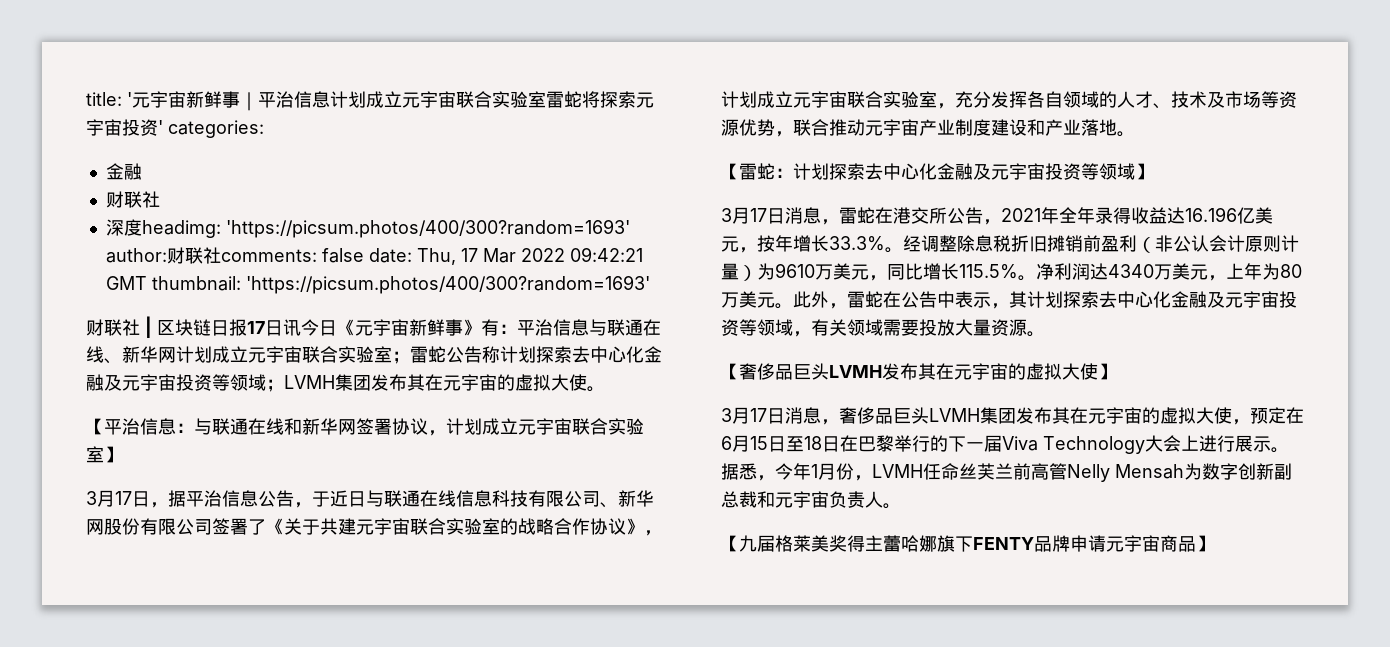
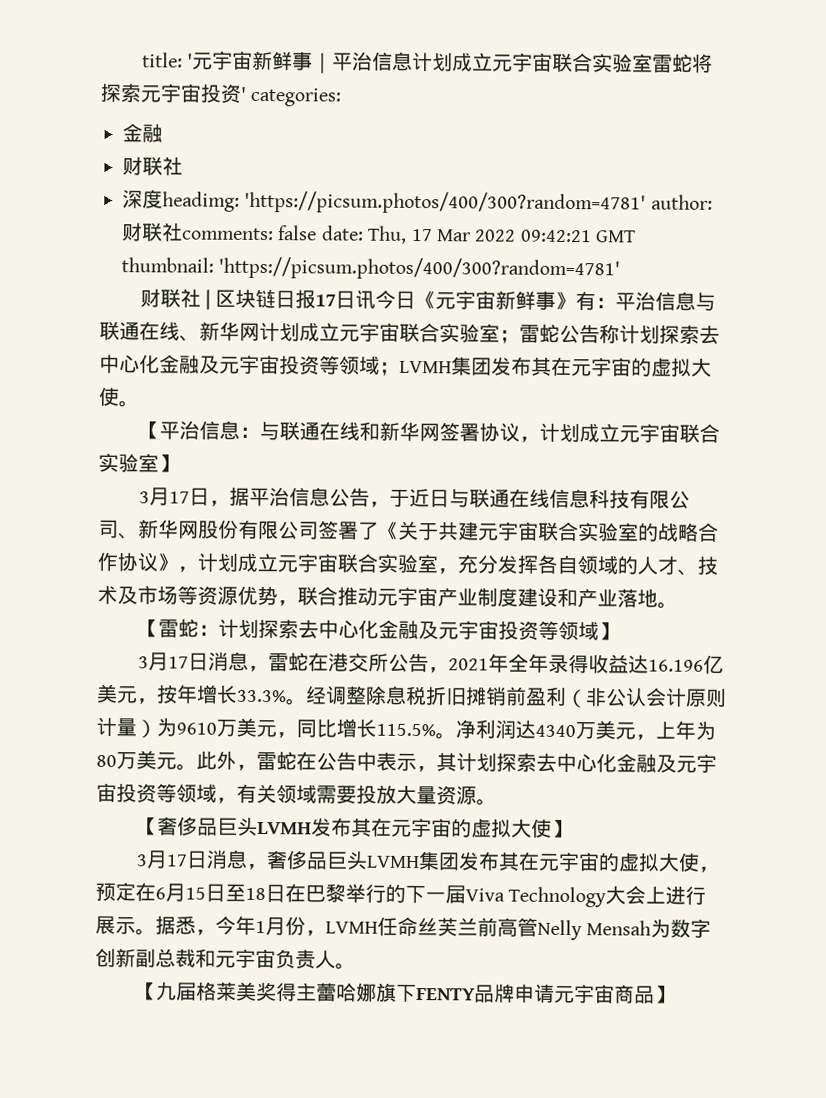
[225,219,630,238] 'https://picsum.photos/400/300?random=1693' -> [244,190,647,215] 'https://picsum.photos/400/300?random=4781'
[245,275,650,294] 'https://picsum.photos/400/300?random=1693' -> [218,256,621,281] 'https://picsum.photos/400/300?random=4781'

